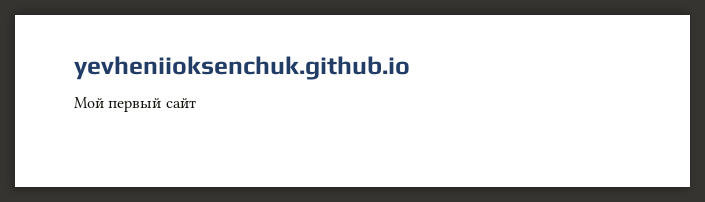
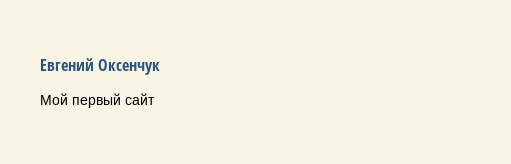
[74,56,410,80] yevheniioksenchuk.github.io -> [40,58,161,75] Евгений Оксенчук

